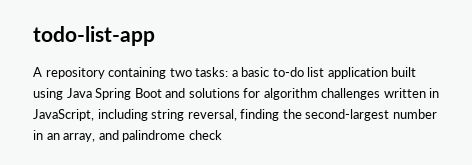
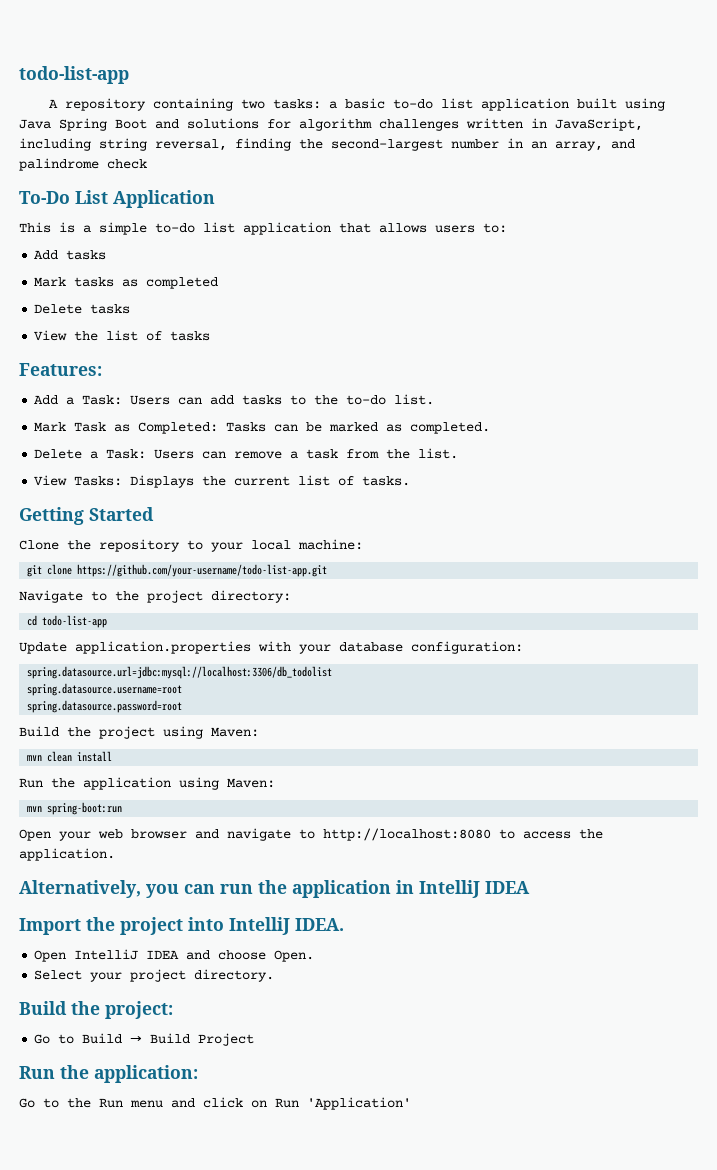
(222, 135) none -> [19,190,215,208] [19,222,507,235] [34,250,107,260] [34,277,219,289] [34,304,131,314] [34,330,211,341] [19,363,102,376] [34,394,435,405] [34,422,491,434] [34,448,459,459] [34,475,411,488] [19,507,154,525] [19,539,363,552] [27,564,328,577] [19,590,291,603] [27,615,108,628] [19,641,523,654] [27,666,333,679] [27,683,183,696] [27,700,183,713] [19,726,259,739] [27,751,113,762] [19,777,275,790] [27,802,123,815] [19,828,603,841] [19,848,115,861] [19,880,530,898] [19,917,344,935] [34,949,315,962] [34,969,275,982] [19,1001,173,1019] [34,1033,255,1046] [19,1065,198,1083] [19,1097,411,1110] // To-Do List Application // This is a simple to-do list application that allows users to: // Add tasks // Mark tasks as completed // Delete tasks // View the list of tasks // Features: // Add a Task: Users can add tasks to the to-do list. // Mark Task as Completed: Tasks can be marked as completed. // Delete a Task: Users can remove a task from the list. // View Tasks: Displays the current list of tasks. // Getting Started // Clone the repository to your local machine: // git clone https://github.com/your-username/todo-list-app.git // Navigate to the project directory: // cd todo-list-app // Update application.properties with your database configuration: // spring.datasource.url=jdbc:mysql://localhost:3306/db_todolist // spring.datasource.username=root // spring.datasource.password=root // Build the project using Maven: // mvn clean install // Run the application using Maven: // mvn spring-boot:run // Open your web browser and navigate to http://localhost:8080 to access the application. // Alternatively, you can run the application in IntelliJ IDEA // Import the project into IntelliJ IDEA. // Open IntelliJ IDEA and choose Open. // Select your project directory. // Build the project: // Go to Build → Build Project // Run the application: // Go to the Run menu and click on Run 'Application'

